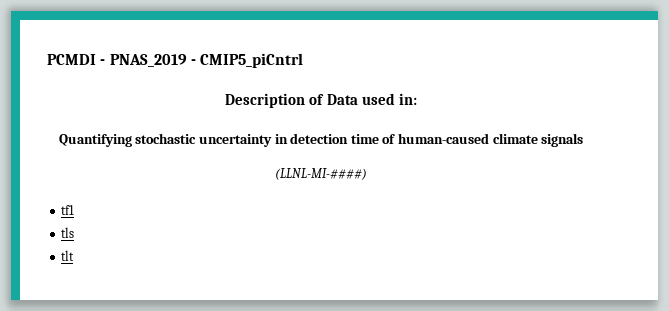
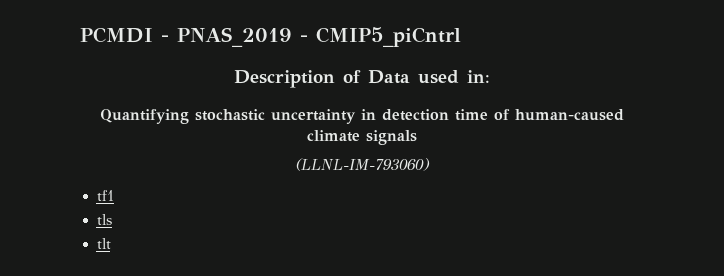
[275,168,367,180] (LLNL-MI-####) -> [295,158,430,171] (LLNL-IM-793060)

